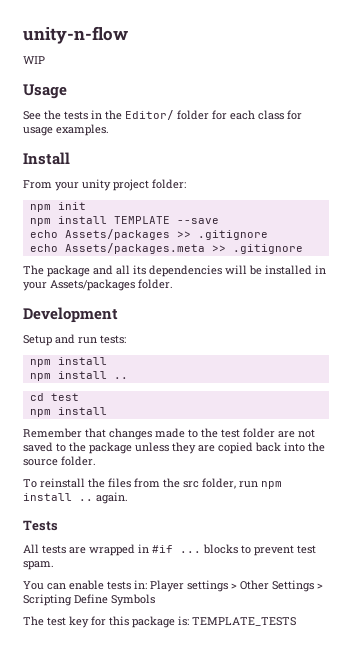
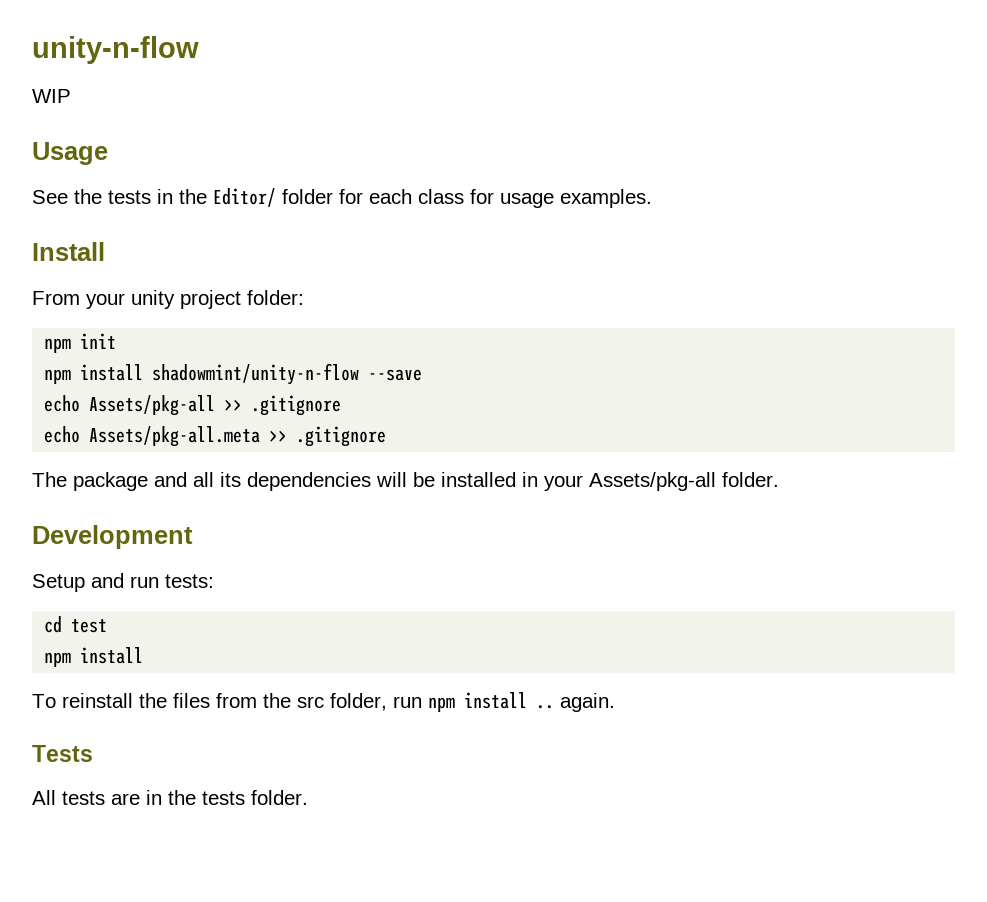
[113,216,170,224] TEMPLATE -> [152,363,360,385] shadowmint/unity-n-flow
[64,229,170,240] Assets/packages -> [89,395,216,416] Assets/pkg-all
[64,243,205,254] Assets/packages.meta -> [89,426,261,447] Assets/pkg-all.meta
[50,279,135,291] Assets/packages -> [589,472,716,491] Assets/pkg-all
[29,357,107,367] [29,371,128,381] // npm install // npm install .. -> (214, 581) none
[23,428,315,440] [23,442,325,454] [23,456,96,466] // Remember that changes made to the test folder are not saved to the package unless they are copied back into the source folder. -> (144, 655) none
[89,544,316,556] [23,561,54,570] [23,580,323,592] [23,594,155,606] [23,616,296,628] wrapped in #if ... blocks to prevent test spam. // You can enable tests in: Player settings > Other Settings > Scripting Define Symbols // The test key for this package is: TEMPLATE_TESTS -> [146,790,308,805] in the tests folder.

